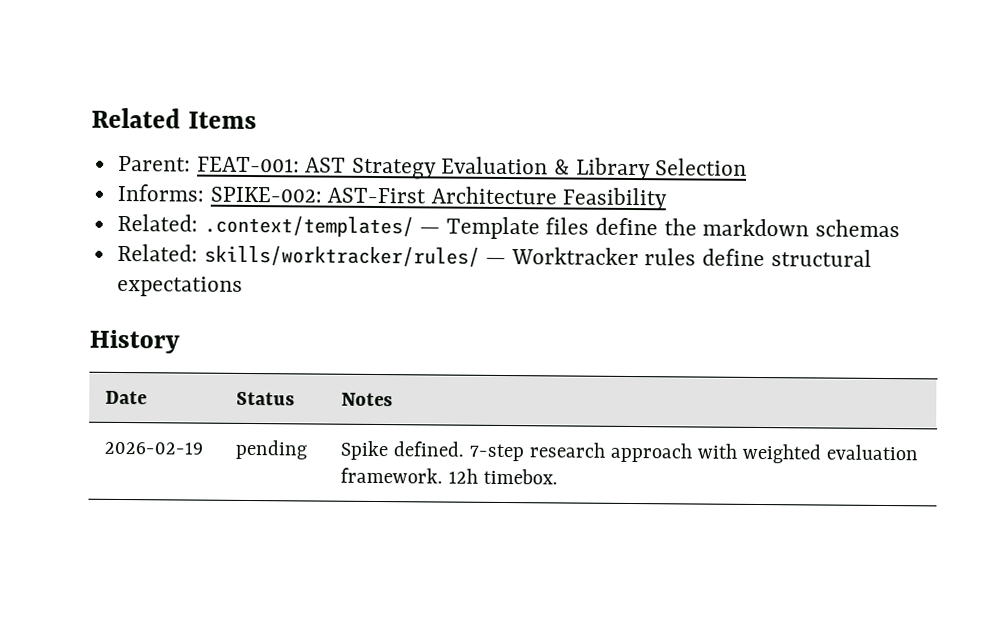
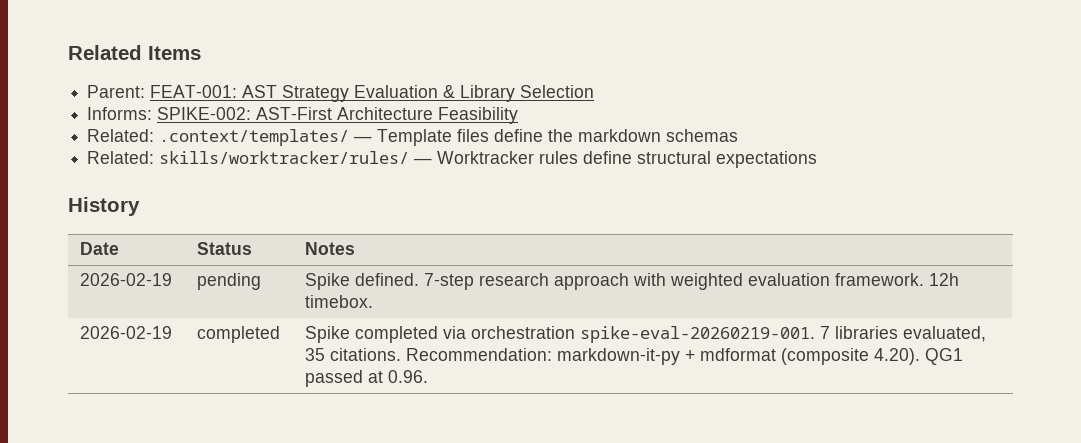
(559, 476) none -> [80,326,173,339] [197,326,281,343] [305,326,987,343] [305,348,964,365] [305,370,429,387] // 2026-02-19 | completed | Spike completed via orchestration spike-eval-20260219-001. 7 libraries evaluated, 35 citations. Recommendation: markdown-it-py + mdformat (composite 4.20). QG1 passed at 0.96.

